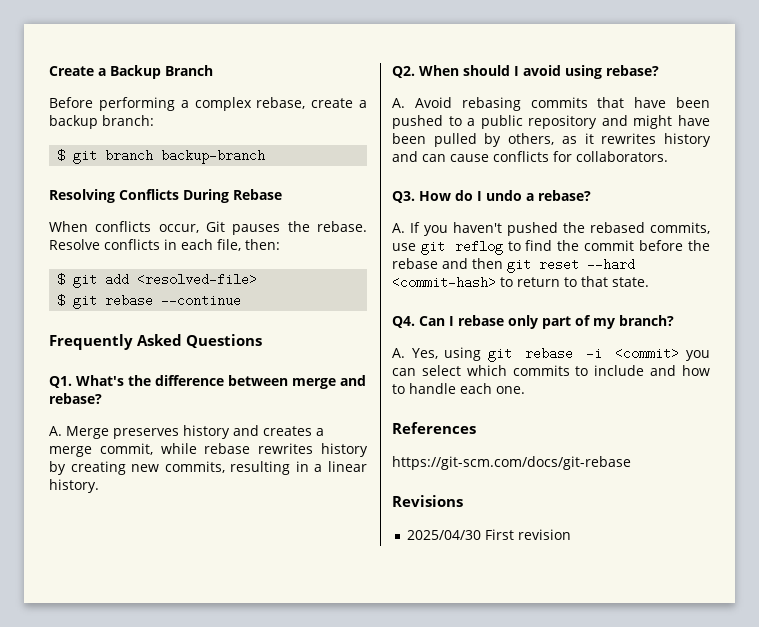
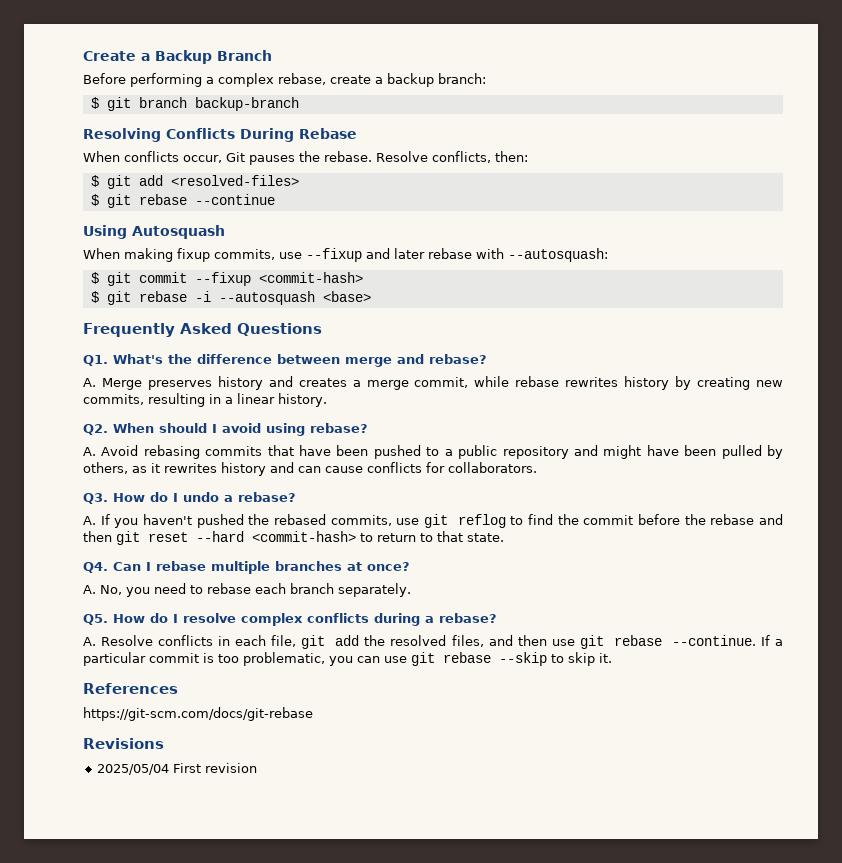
[104,239,241,251] conflicts in each file, -> [432,151,491,163] conflicts,
[137,273,258,286] <resolved-file> -> [170,175,299,186] <resolved-files>
(242, 300) none -> [83,225,225,239] [83,248,608,262] [90,272,363,286] [90,291,371,305] // Using Autosquash // When making fixup commits, use --fixup and later rebase with --autosquash: // $ git commit --fixup <commit-hash> // $ git rebase -i --autosquash <base>
[508,315,674,329] [392,347,710,362] [392,365,710,376] [392,383,525,394] only part of my branch? // A. Yes, using git rebase -i <commit> you can select which commits to include and how to handle each one. -> [211,561,410,574] [83,583,411,597] [83,613,497,626] [83,635,783,649] [83,652,612,666] multiple branches at once? // A. No, you need to rebase each branch separately. // Q5. How do I resolve complex conflicts during a rebase? // A. Resolve conflicts in each file, git add the resolved files, and then use git rebase --continue. If a particular commit is too problematic, you can use git rebase --skip to skip it.
[406,530,481,540] 2025/04/30 -> [96,764,169,775] 2025/05/04

